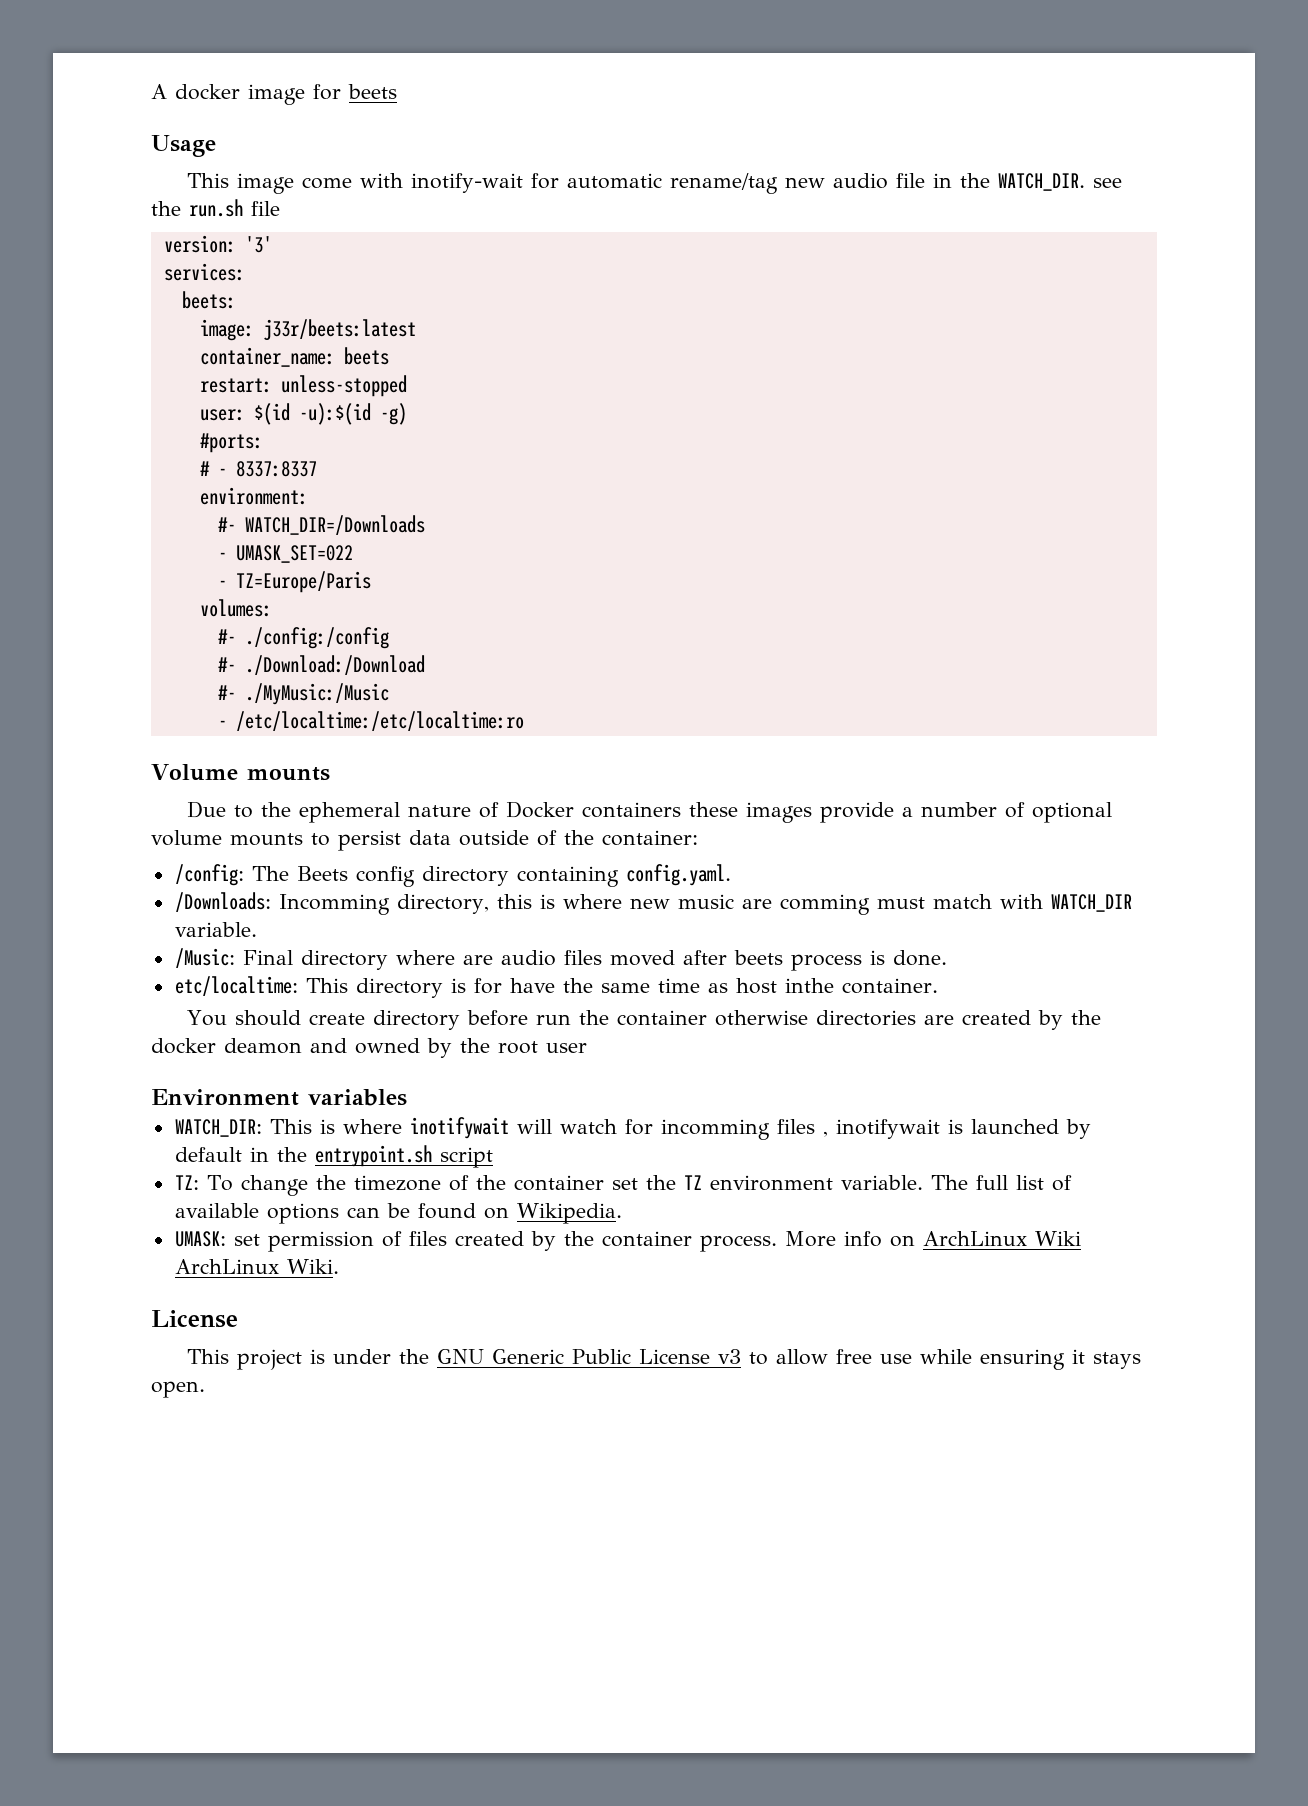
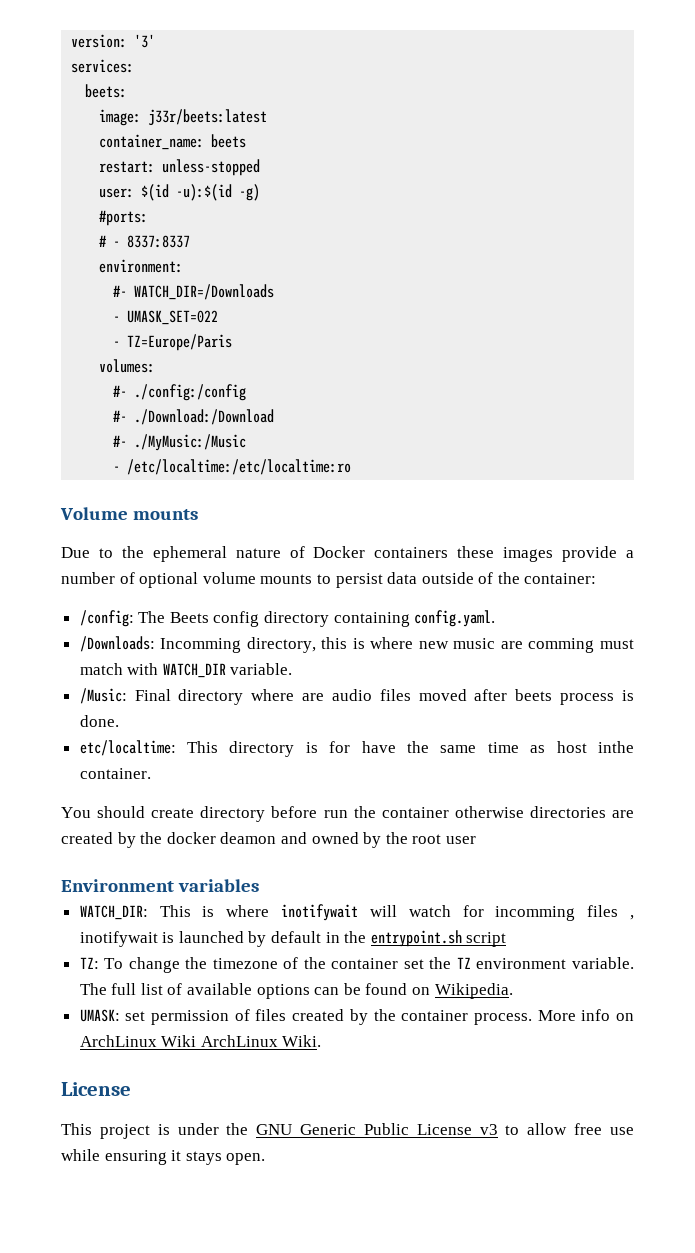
[151,84,397,105] [151,135,216,157] [186,173,1122,194] [151,199,280,217] A docker image for beets // Usage // This image come with inotify-wait for automatic rename/tag new audio file in the WATCH_DIR. see the run.sh file // -> (71, 41) none

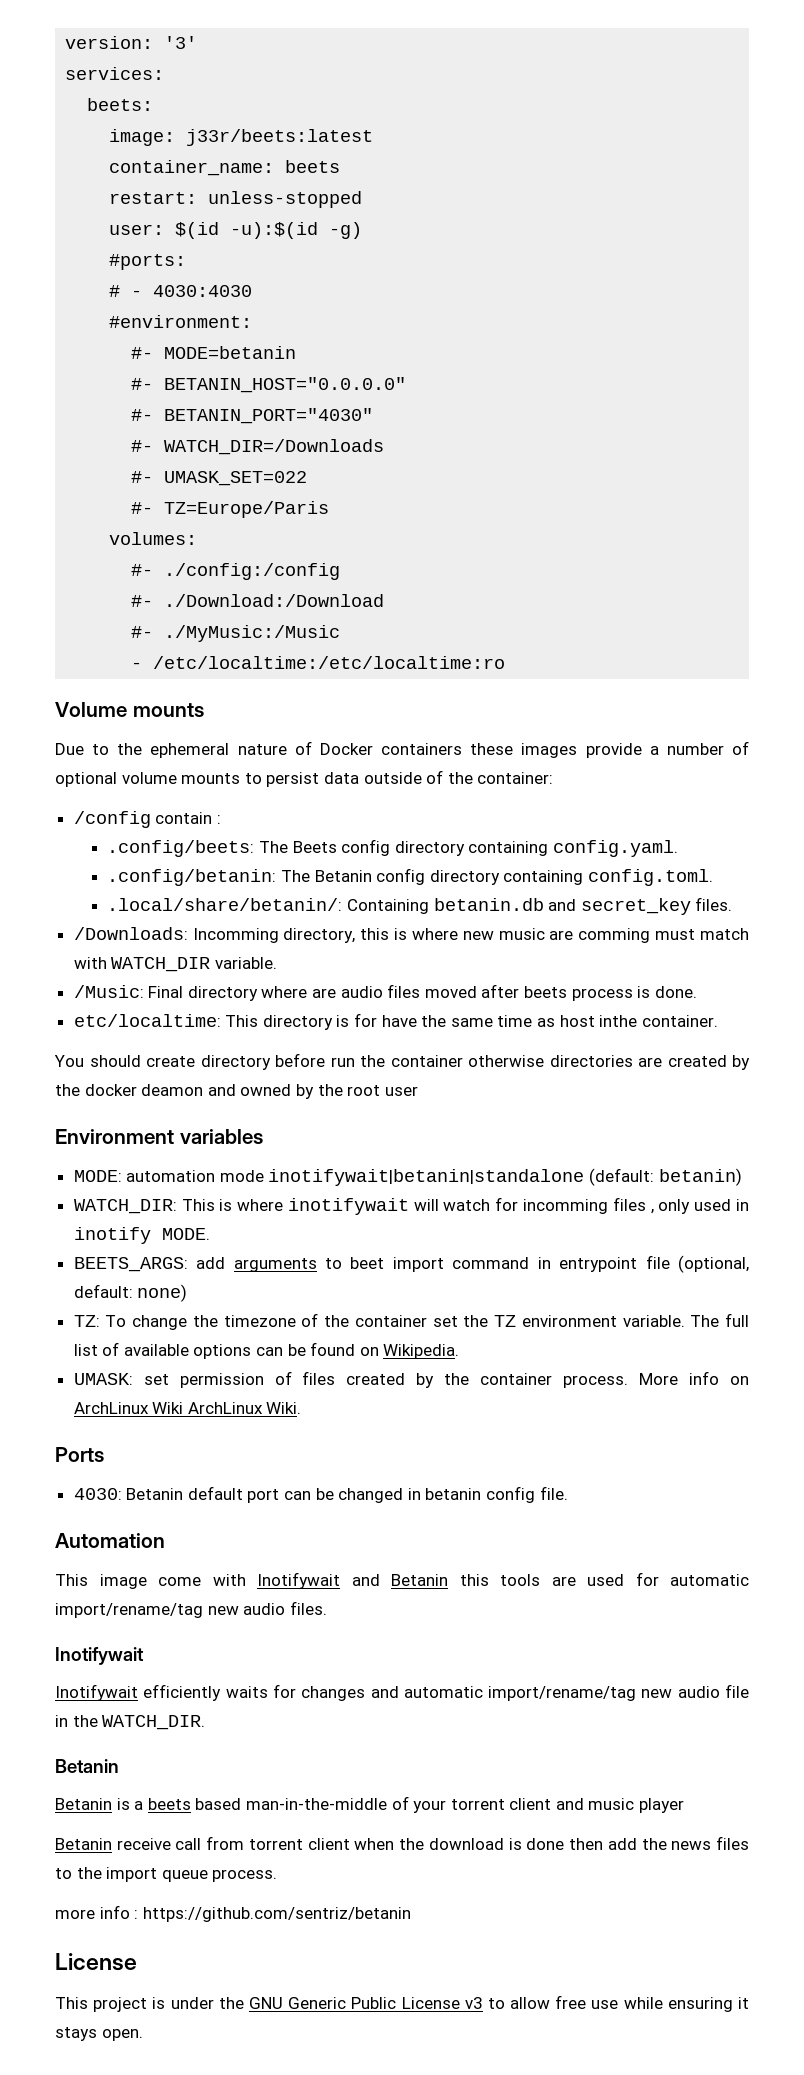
[127,235,191,248] [99,259,184,273] 8337:8337 // environment: -> [153,285,253,297] [109,315,253,328] [131,346,297,359] [131,377,407,393] [131,408,374,424] 4030:4030 // #environment: // #- MODE=betanin // #- BETANIN_HOST="0.0.0.0" // #- BETANIN_PORT="4030"
[113,316,121,322] - -> [131,471,154,483] #-
[113,341,121,347] - -> [131,502,154,514] #-
[79,610,134,627] /config: -> [73,811,221,828] [107,840,255,857] /config contain : // .config/beets:
(496, 618) none -> [107,868,713,886] [107,897,733,915] // .config/betanin: The Betanin config directory containing config.toml. // .local/share/betanin/: Containing betanin.db and secret_key files.
(260, 885) none -> [73,1168,742,1186] // MODE: automation mode inotifywait|betanin|standalone (default: betanin)
[79,930,507,947] inotifywait is launched by default in the entrypoint.sh script -> [658,1199,749,1214] [73,1227,210,1244] [73,1255,749,1273] [73,1284,188,1302] only used in inotify MODE. // BEETS_ARGS: add arguments to beet import command in entrypoint file (optional, default: none)
(322, 1041) none -> [55,1447,104,1462] [73,1486,568,1503] [55,1533,165,1548] [55,1572,749,1589] [55,1601,327,1618] [55,1647,144,1665] [55,1684,749,1701] [55,1715,206,1730] [55,1759,119,1773] [55,1796,685,1813] [55,1836,750,1850] [55,1867,278,1882] [55,1905,411,1922] // Ports // 4030: Betanin default port can be changed in betanin config file. // Automation // This image come with Inotifywait and Betanin this tools are used for automatic import/rename/tag new audio files. // Inotifywait // Inotifywait efficiently waits for changes and automatic import/rename/tag new audio file in the WATCH_DIR. // Betanin // Betanin is a beets based man-in-the-middle of your torrent client and music player // Betanin receive call from torrent client when the download is done then add the news files to the import queue process. // more info : https://github.com/sentriz/betanin

